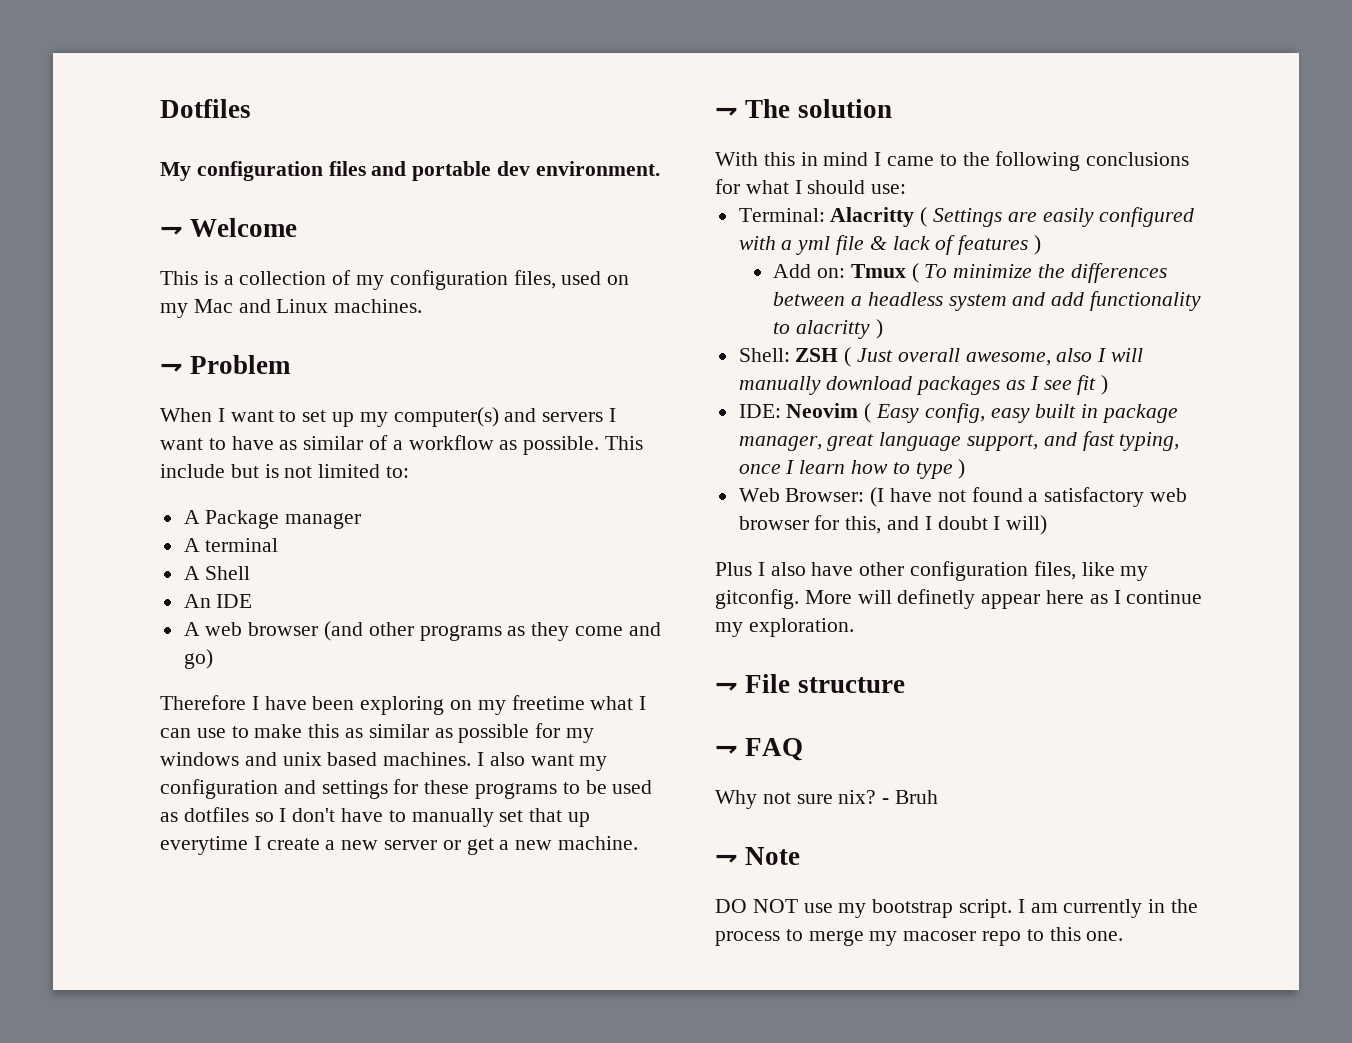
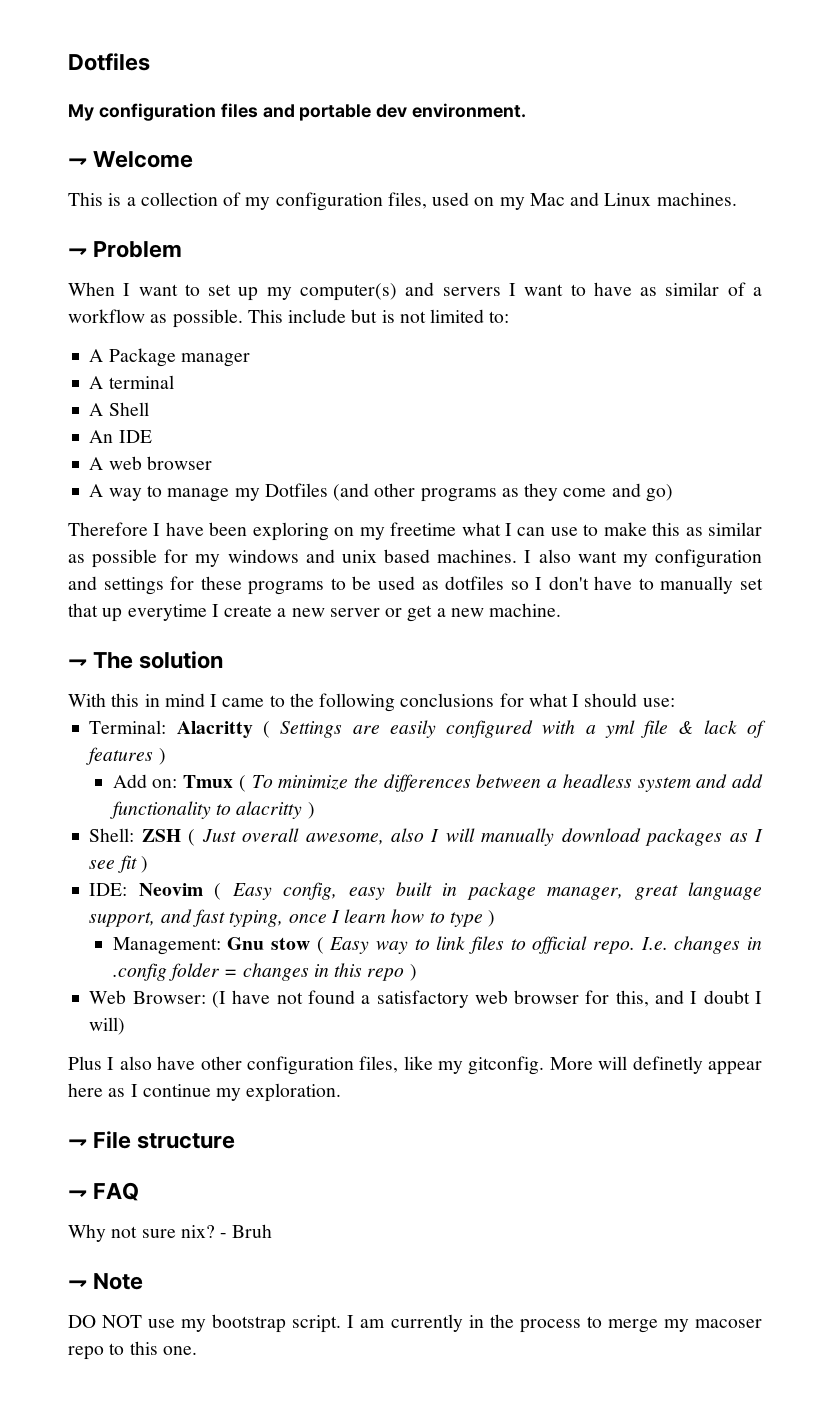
(319, 629) none -> [89,483,328,502] // A way to manage my Dotfiles
(966, 469) none -> [112,936,763,955] [112,963,417,981] // Management: Gnu stow ( Easy way to link files to official repo. I.e. changes in .config folder = changes in this repo )

